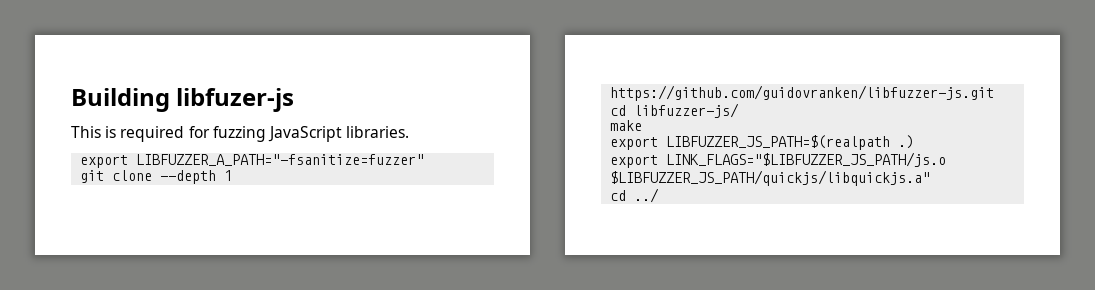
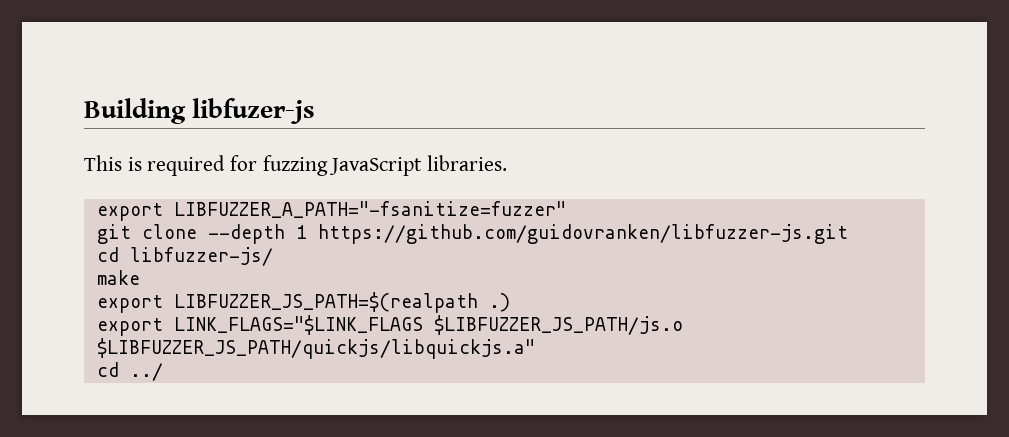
[666,152,947,167] LINK_FLAGS="$LIBFUZZER_JS_PATH/js.o -> [173,315,683,335] LINK_FLAGS="$LINK_FLAGS $LIBFUZZER_JS_PATH/js.o

